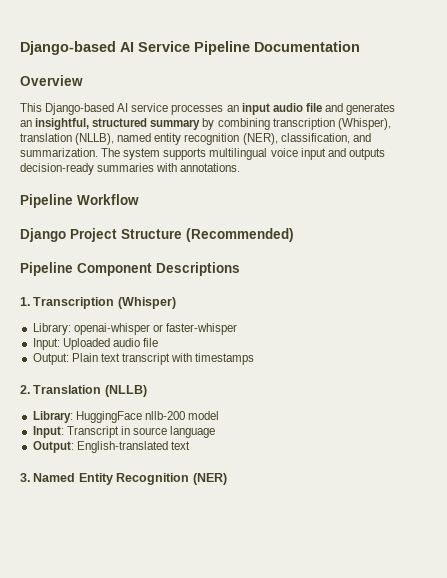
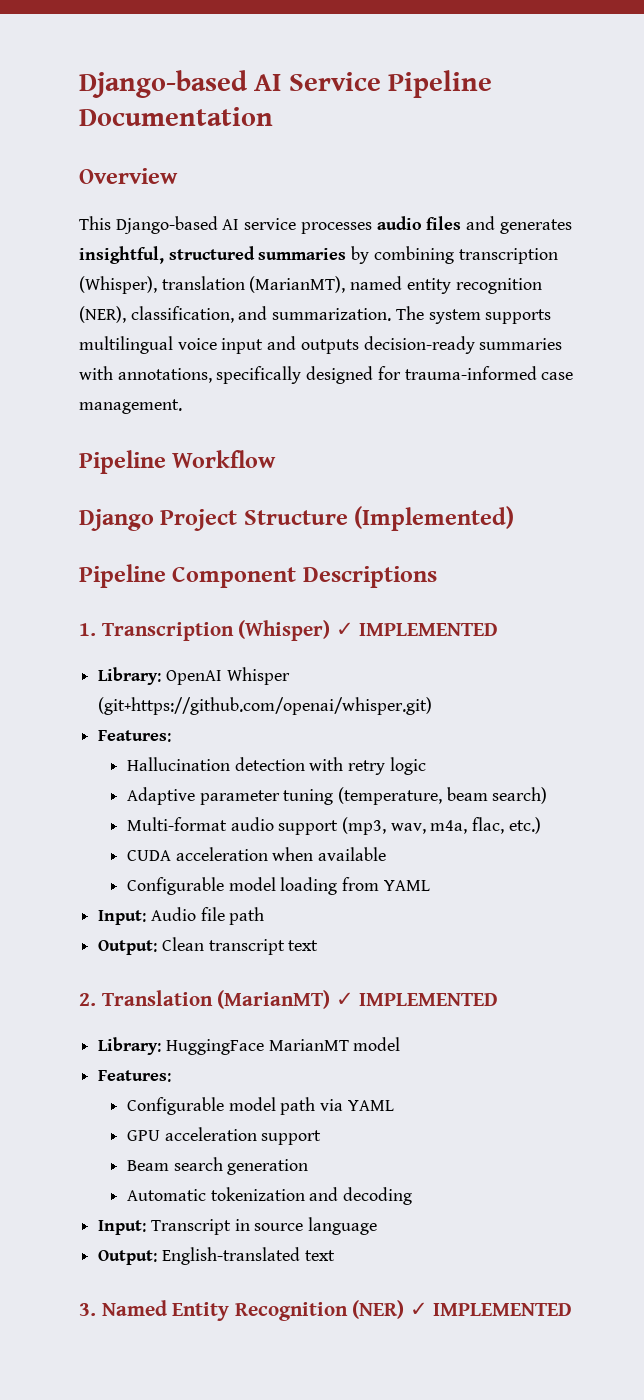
[226,103,322,115] an input audio file -> [376,216,462,230] audio files
[20,120,32,127] an -> (572, 226) none
[150,119,201,130] summary -> [258,248,347,260] summaries
[75,133,115,145] (NLLB), -> [249,276,346,293] (MarianMT),
[180,163,241,172] annotations. -> [117,366,574,384] [79,399,182,414] annotations, specifically designed for trauma-informed case management.
[186,228,294,242] (Recommended) -> [354,506,515,531] (Implemented)
[32,323,237,335] [32,338,158,350] [32,353,255,365] // Library: openai-whisper or faster-whisper // Input: Uploaded audio file // Output: Plain text transcript with timestamps -> [335,622,499,636] [98,667,290,685] [98,697,433,715] [98,730,172,742] [126,757,426,775] [126,787,548,805] [126,817,541,835] [126,847,386,861] [126,877,430,895] [98,907,265,925] [98,937,319,955] ✓ IMPLEMENTED // Library: OpenAI Whisper (git+https://github.com/openai/whisper.git) // Features: // Hallucination detection with retry logic // Adaptive parameter tuning (temperature, beam search) // Multi-format audio support (mp3, wav, m4a, flac, etc.) // CUDA acceleration when available // Configurable model loading from YAML // Input: Audio file path // Output: Clean transcript text
[104,385,147,397] (NLLB) -> [217,990,499,1009] (MarianMT) ✓ IMPLEMENTED
[144,411,219,420] nllb-200 model -> [268,1037,401,1051] [98,1070,172,1082] [126,1097,394,1115] [126,1127,322,1145] [126,1157,309,1175] [126,1187,412,1205] MarianMT model // Features: // Configurable model path via YAML // GPU acceleration support // Beam search generation // Automatic tokenization and decoding
(227, 479) none -> [409,1302,573,1316] ✓ IMPLEMENTED

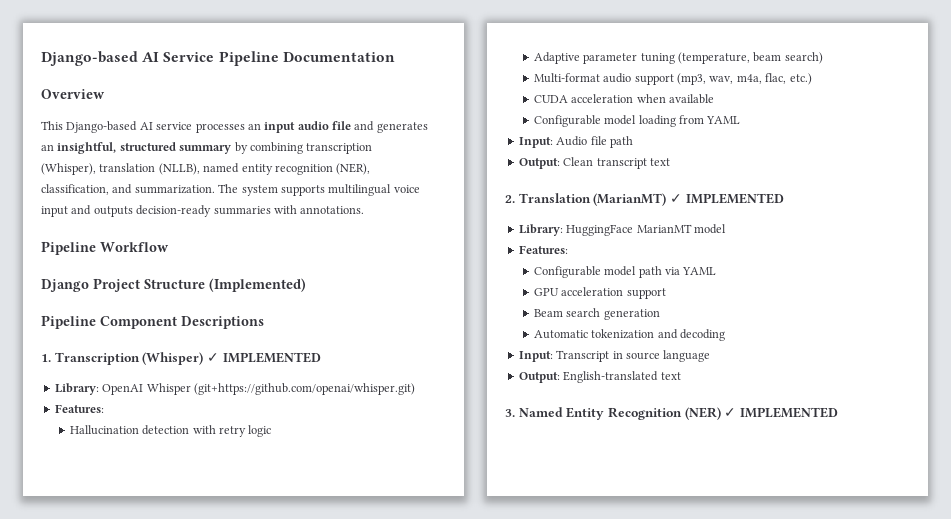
[376,216,462,230] audio files -> [247,121,351,133] an input audio file
(572, 226) none -> [41,144,54,151] an
[258,248,347,260] summaries -> [179,145,232,154] summary
[249,276,346,293] (MarianMT), -> [158,163,200,175] (NLLB),
[117,366,574,384] [79,399,182,414] annotations, specifically designed for trauma-informed case management. -> [300,206,365,214] annotations.

